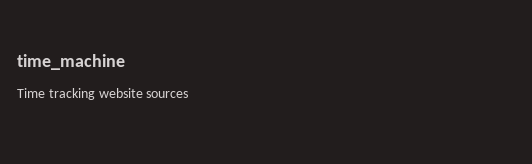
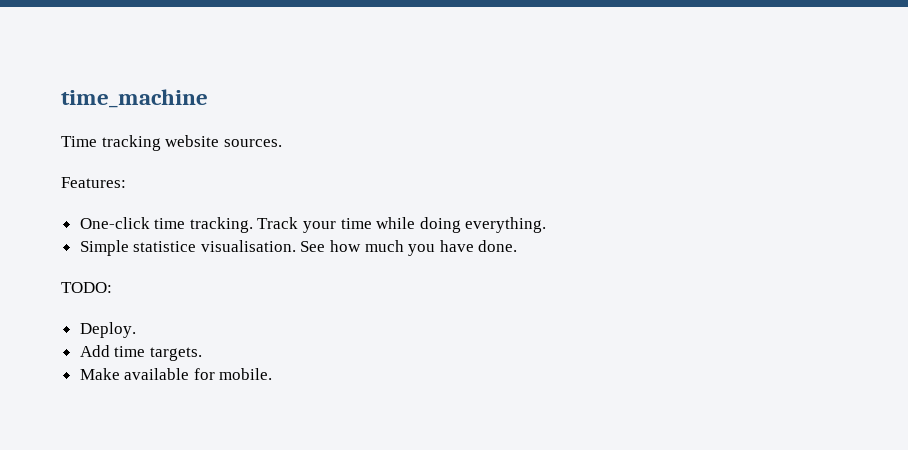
[146,91,189,98] sources -> [223,139,282,147] [61,177,126,188] [79,217,547,233] [79,240,518,256] [61,282,112,293] [79,322,136,338] [79,345,202,361] [79,368,273,380] sources. // Features: // One-click time tracking. Track your time while doing everything. // Simple statistice visualisation. See how much you have done. // TODO: // Deploy. // Add time targets. // Make available for mobile.

